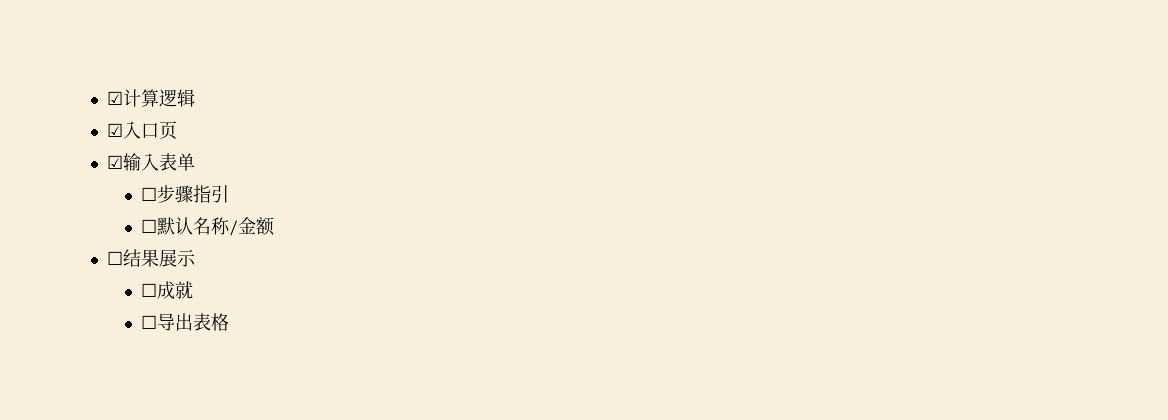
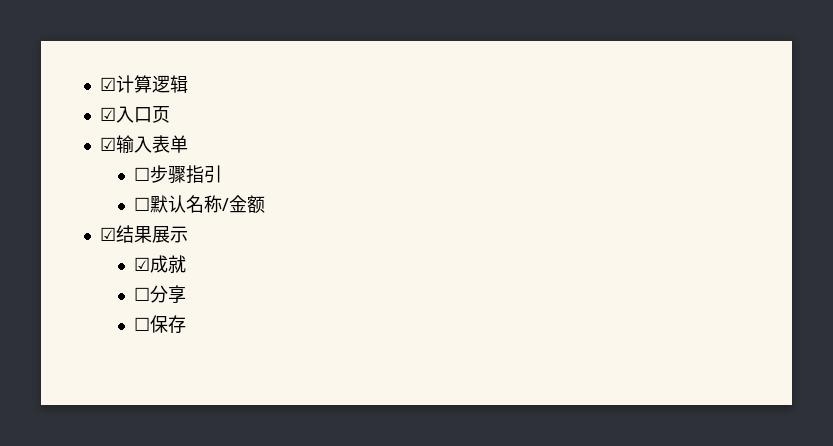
[106,251,123,265] ☐ -> [99,227,116,241] ☑
[141,283,158,297] ☐ -> [133,257,150,271] ☑
[157,313,230,331] 导出表格 -> [149,285,186,304] [133,315,186,333] 分享 // ☐保存

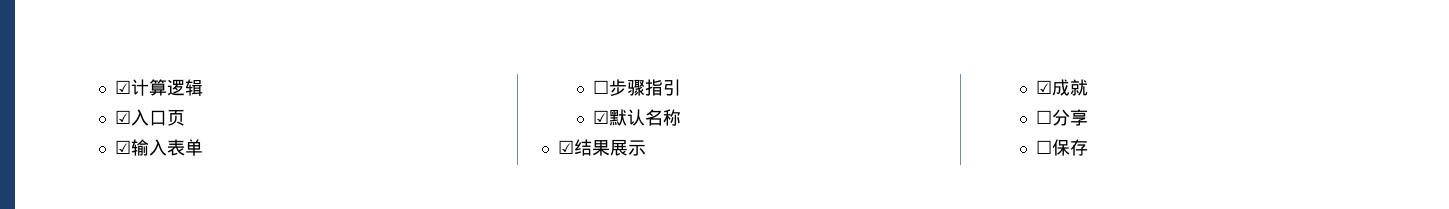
[133,197,150,211] ☐ -> [593,110,610,124] ☑
[221,195,265,213] /金额 -> (682, 117) none

